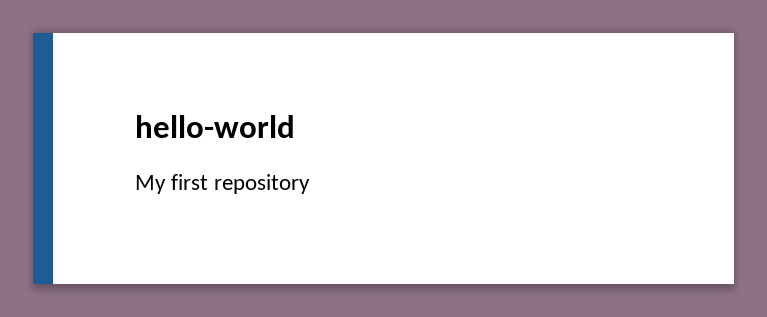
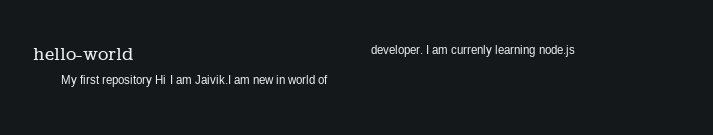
(311, 184) none -> [155,75,329,84] [371,45,575,57] Hi I am Jaivik.I am new in world of developer. I am currenly learning node.js

